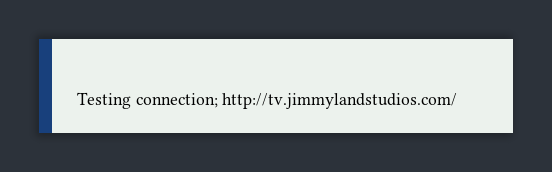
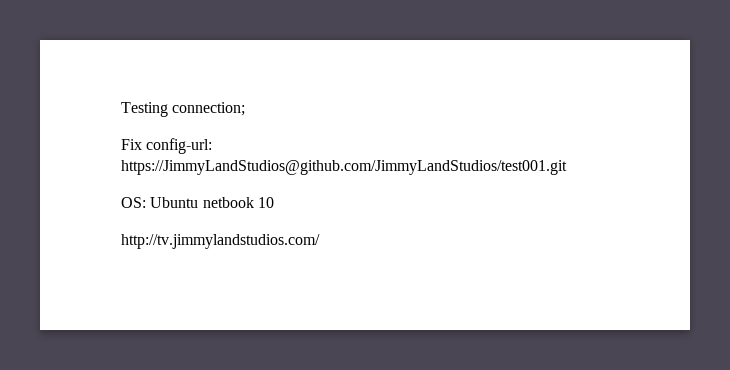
(218, 100) none -> [121,138,213,154] [121,160,567,175] [121,197,274,208] // Fix config-url: https://JimmyLandStudios@github.com/JimmyLandStudios/test001.git // OS: Ubuntu netbook 10 //

